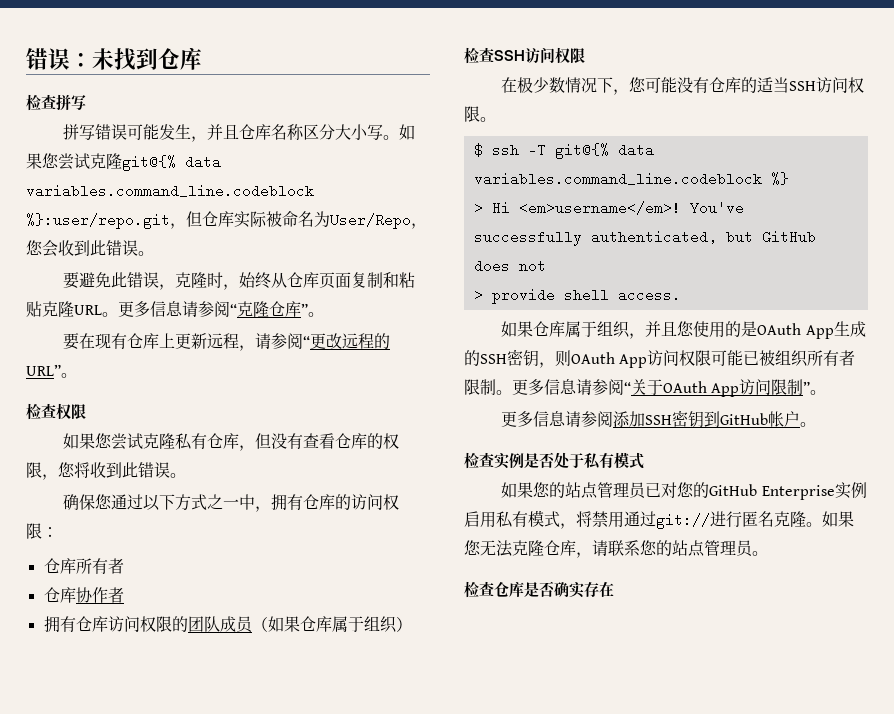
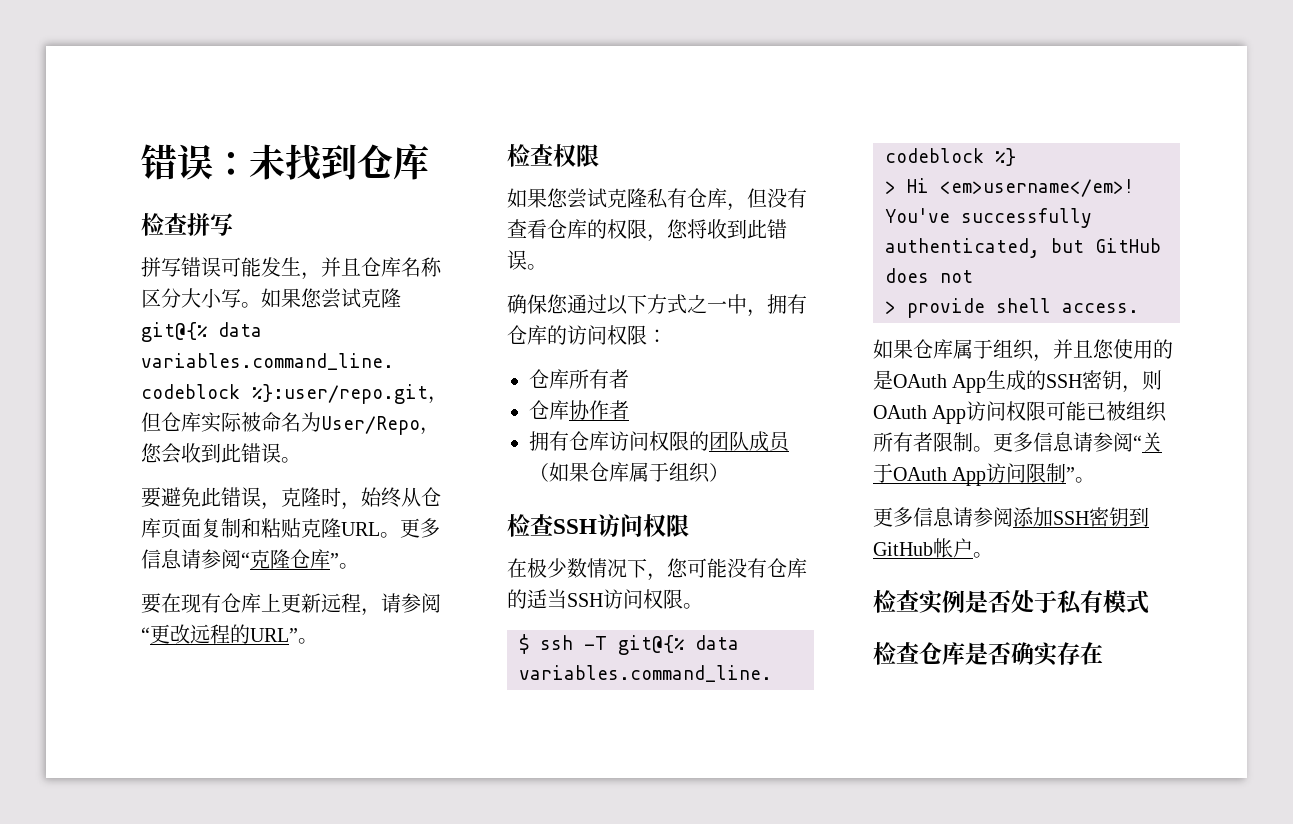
[501,482,867,500] [464,510,854,529] [464,540,768,558] // 如果您的站点管理员已对您的GitHub Enterprise实例启用私有模式，将禁用通过git://进行匿名克隆。如果您无法克隆仓库，请联系您的站点管理员。 -> (1149, 602) none

